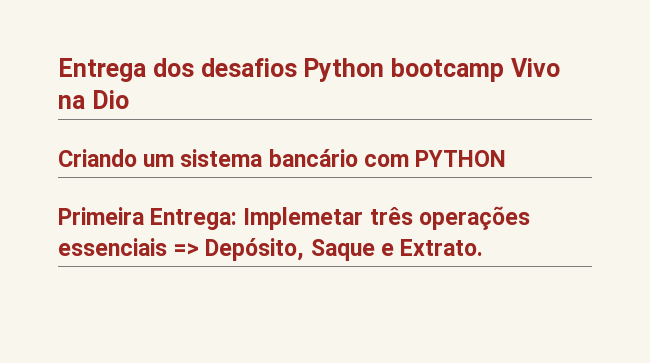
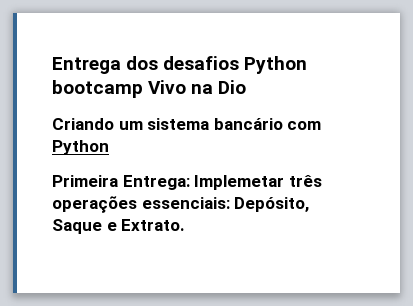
[415,150,507,167] PYTHON -> [52,140,109,155] Python
[58,238,200,256] essenciais => -> [141,197,230,209] essenciais:

